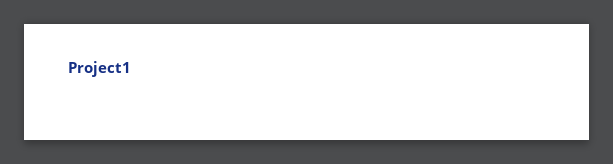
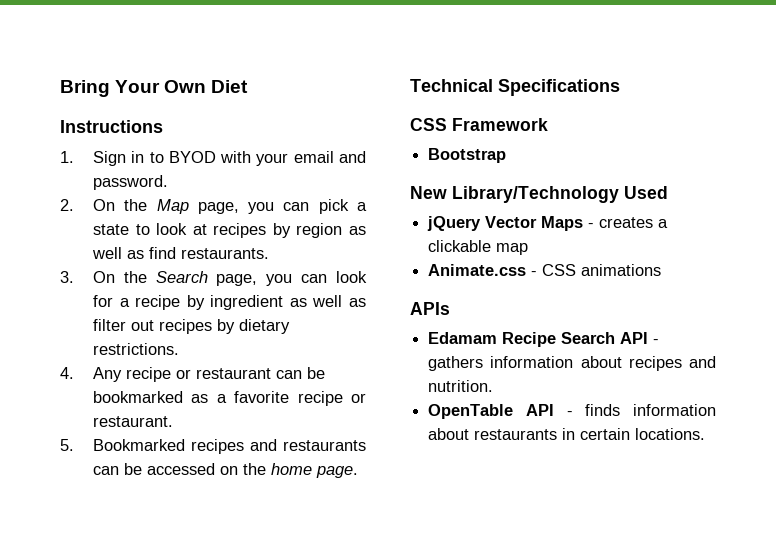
[68,61,131,77] Project1 -> [60,80,249,97] [60,120,163,133] [60,151,366,166] [92,175,168,190] [60,199,367,214] [92,223,366,238] [91,247,269,259] [60,271,368,286] [92,295,366,310] [92,319,290,334] [92,343,179,355] [60,367,325,382] [92,391,366,406] [92,416,173,427] [60,439,366,454] [92,463,358,478] [410,79,620,96] [410,118,548,131] [428,148,507,163] [410,186,668,203] [427,216,669,231] [428,240,529,255] [428,264,662,276] [410,302,450,315] [428,332,660,347] [428,356,716,371] [428,380,494,392] [428,404,716,419] [428,428,706,440] Bring Your Own Diet // Instructions // 1. Sign in to BYOD with your email and password. // 2. On the Map page, you can pick a state to look at recipes by region as well as find restaurants. // 3. On the Search page, you can look for a recipe by ingredient as well as filter out recipes by dietary restrictions. // 4. Any recipe or restaurant can be bookmarked as a favorite recipe or restaurant. // 5. Bookmarked recipes and restaurants can be accessed on the home page. // Technical Specifications // CSS Framework // Bootstrap // New Library/Technology Used // jQuery Vector Maps - creates a clickable map // Animate.css - CSS animations // APIs // Edamam Recipe Search API - gathers information about recipes and nutrition. // OpenTable API - finds information about restaurants in certain locations.

